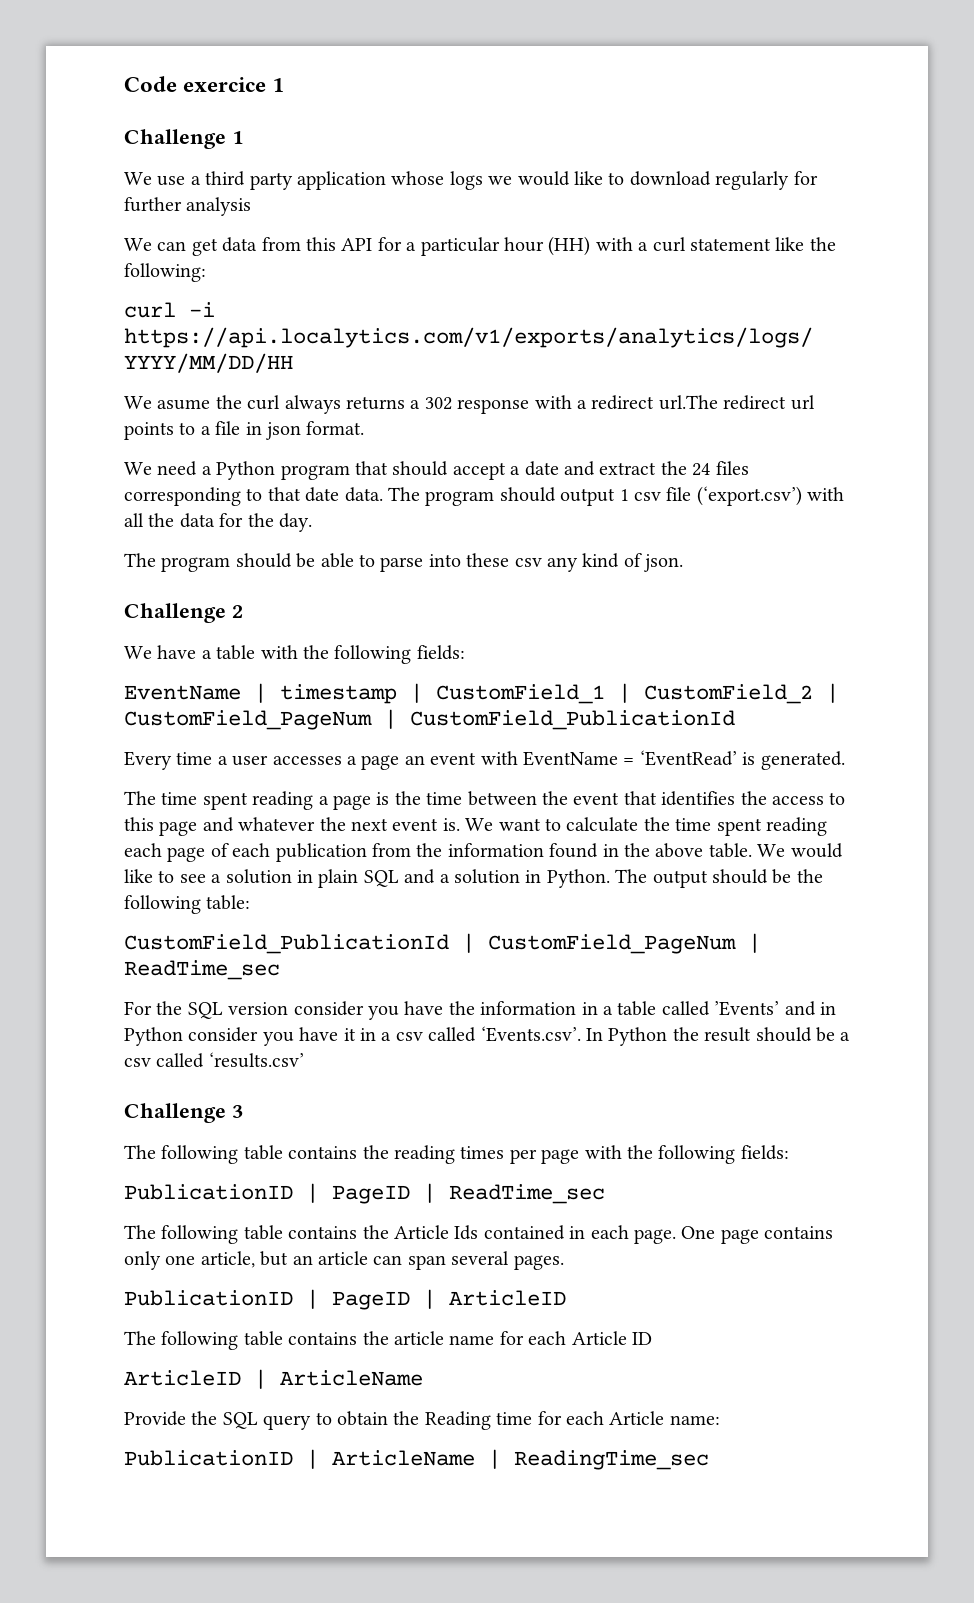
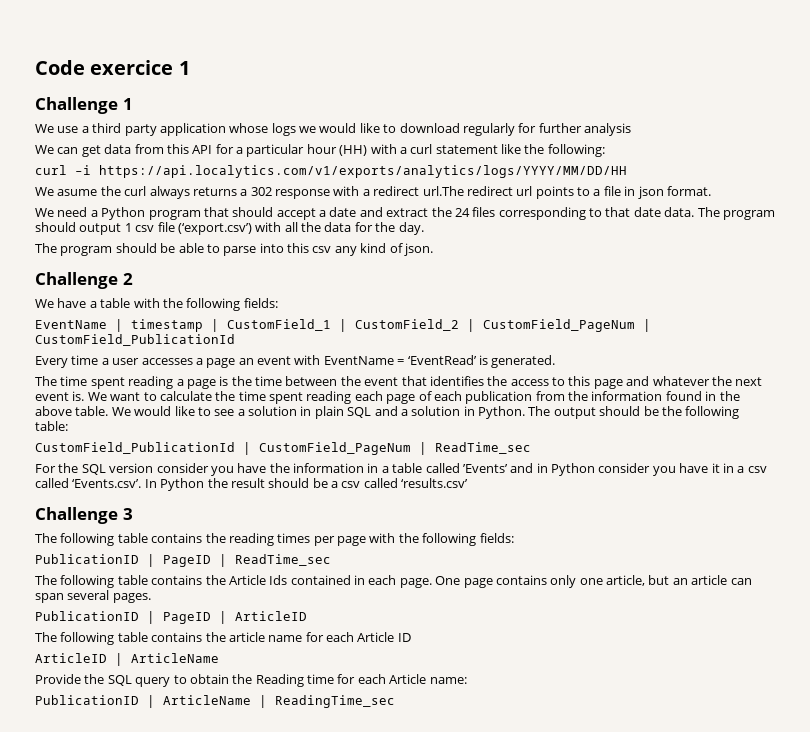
[466,553,510,567] these -> [287,243,309,253] this

